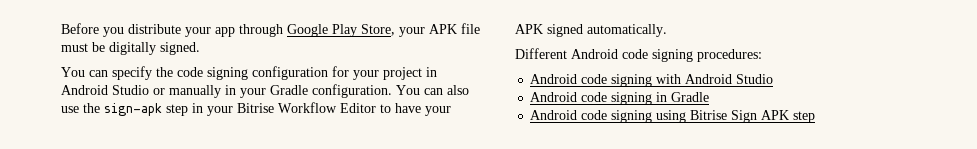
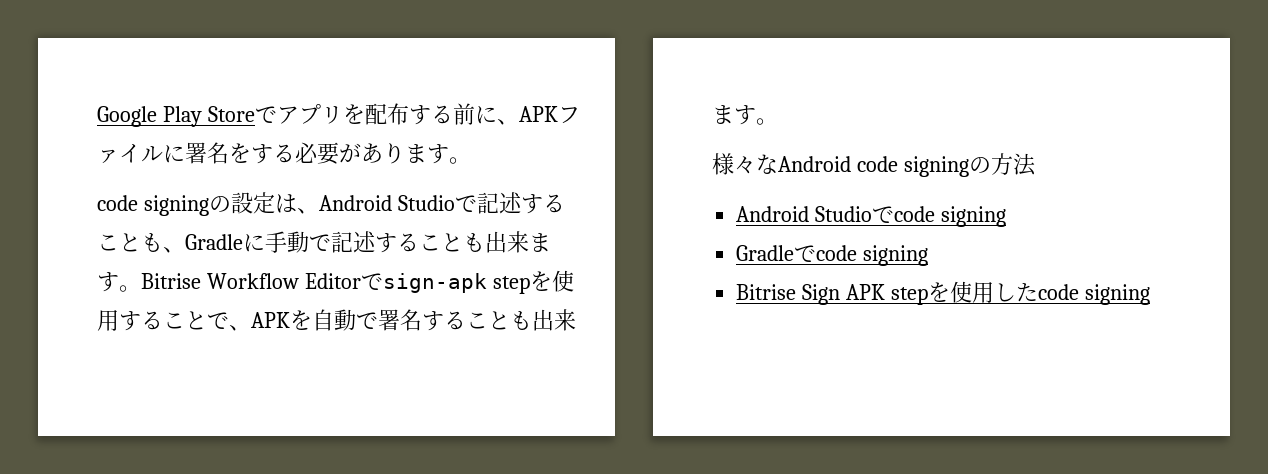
[61,23,480,37] [61,42,200,55] [61,66,437,80] [61,84,469,98] [61,102,451,116] [515,24,667,37] [515,48,762,62] [530,74,774,87] [530,92,710,105] [530,110,816,123] Before you distribute your app through Google Play Store, your APK file must be digitally signed. // You can specify the code signing configuration for your project in Android Studio or manually in your Gradle configuration. You can also use the sign-apk step in your Bitrise Workflow Editor to have your APK signed automatically. // Different Android code signing procedures: // Android code signing with Android Studio // Android code signing in Gradle // Android code signing using Bitrise Sign APK step -> [97,103,580,127] [97,142,471,165] [97,192,565,216] [97,231,551,253] [97,270,574,294] [97,309,576,331] [712,105,778,125] [712,153,1036,177] [736,206,1007,227] [736,245,929,266] [736,281,1150,305] Google Play Storeでアプリを配布する前に、APKファイルに署名をする必要があります。 // code signingの設定は、Android Studioで記述することも、Gradleに手動で記述することも出来ます。Bitrise Workflow Editorでsign-apk stepを使用することで、APKを自動で署名することも出来ます。 // 様々なAndroid code signingの方法 // Android Studioでcode signing // Gradleでcode signing // Bitrise Sign APK stepを使用したcode signing

